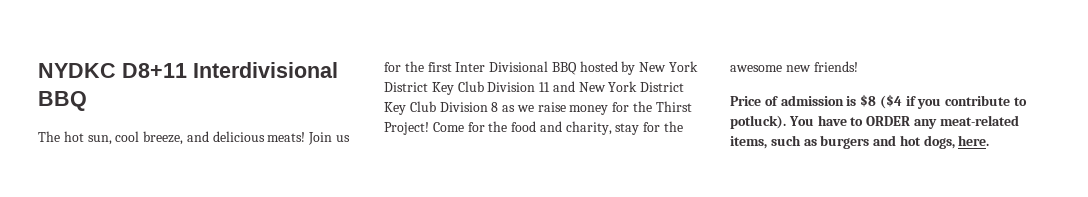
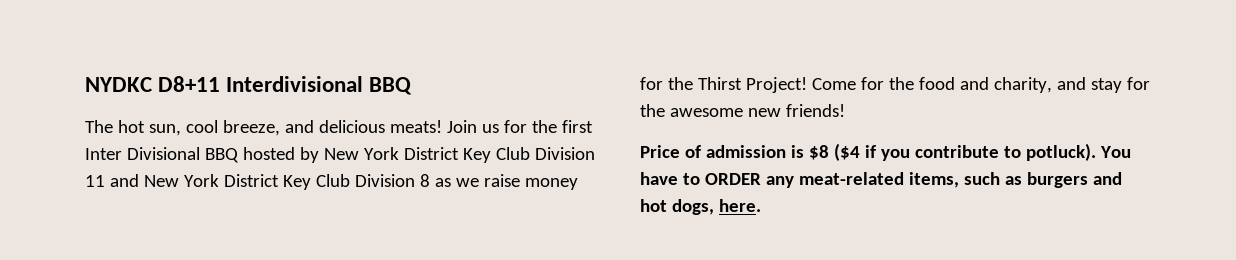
(612, 128) none -> [1056,77,1086,90] and

